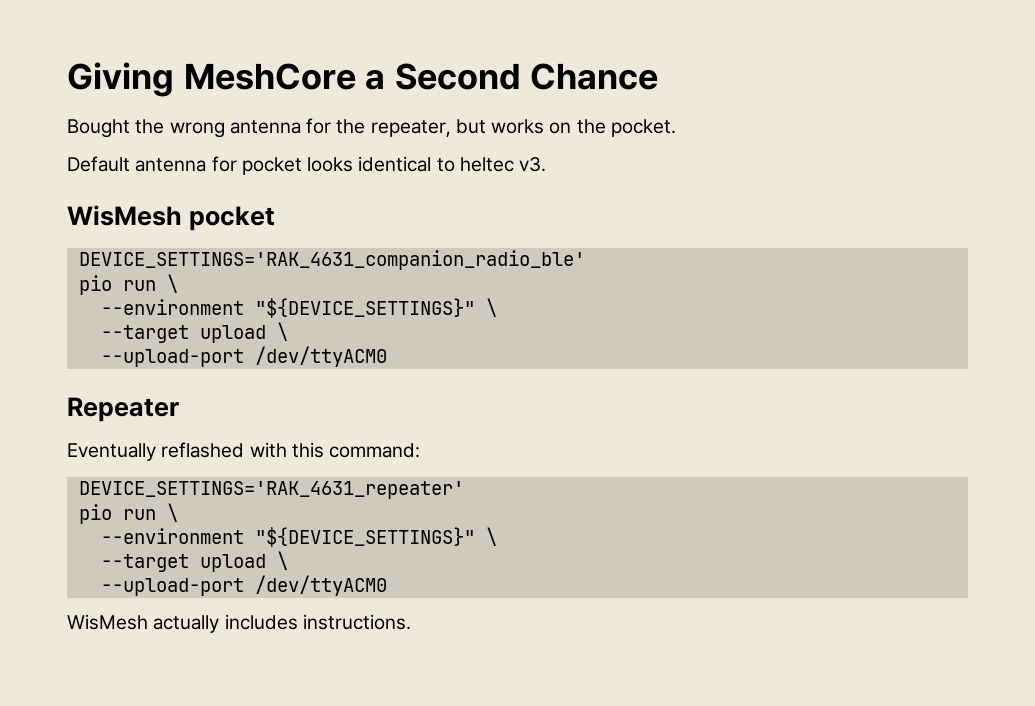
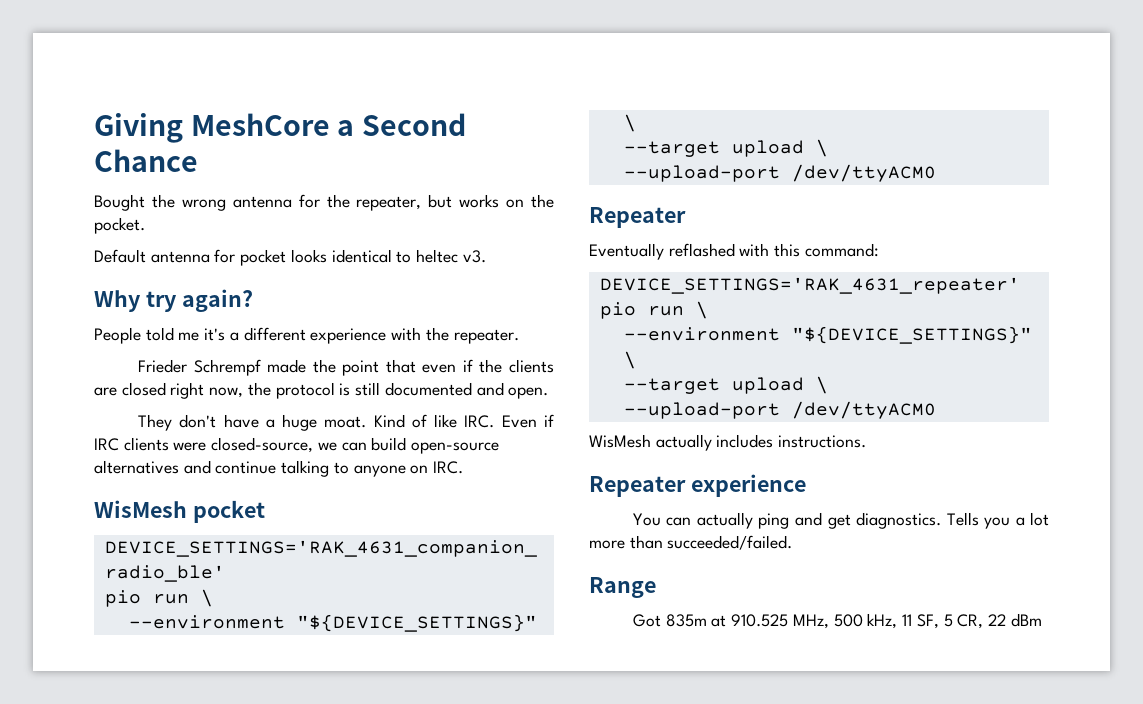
(547, 164) none -> [94,289,253,312] [94,327,519,344] [137,359,555,376] [94,382,549,399] [137,414,554,431] [94,437,500,454] [94,460,464,477] // Why try again? // People told me it's a different experience with the repeater. // Frieder Schrempf made the point that even if the clients are closed right now, the protocol is still documented and open. // They don't have a huge moat. Kind of like IRC. Even if IRC clients were closed-source, we can build open-source alternatives and continue talking to anyone on IRC.
(411, 622) none -> [589,474,806,497] [632,512,1049,529] [589,535,793,550] [589,577,656,598] [632,613,1042,629] // Repeater experience // You can actually ping and get diagnostics. Tells you a lot more than succeeded/failed. // Range // Got 835m at 910.525 MHz, 500 kHz, 11 SF, 5 CR, 22 dBm

